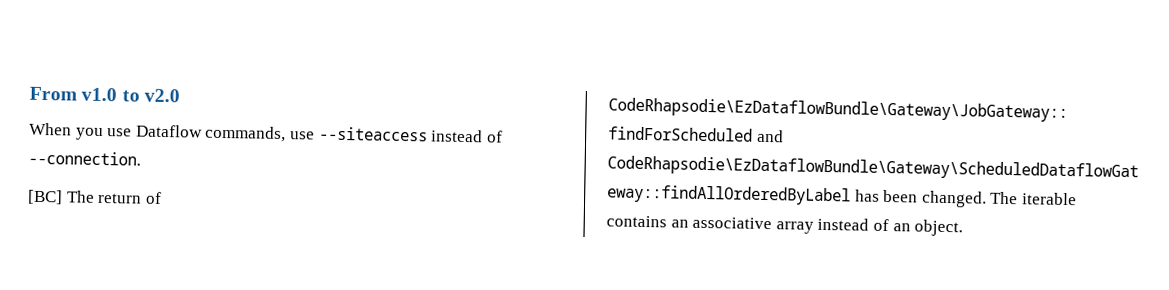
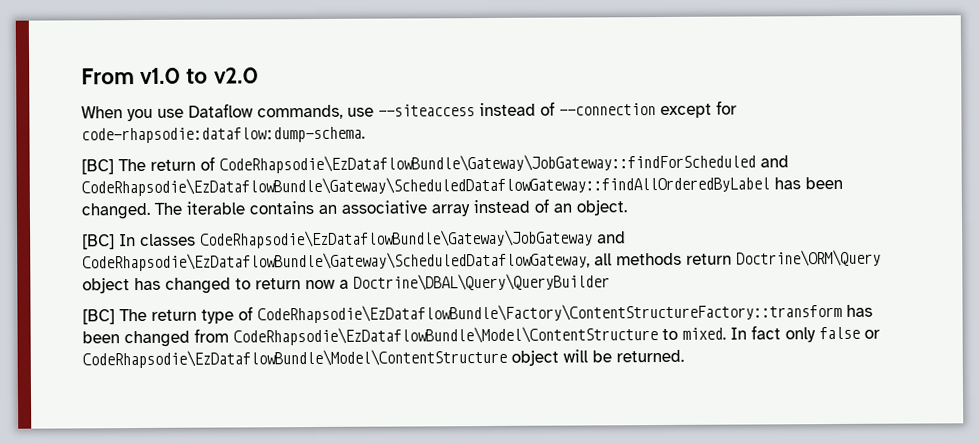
[28,150,141,166] --connection. -> [559,100,737,119] [81,126,365,144] --connection except for code-rhapsodie:dataflow:dump-schema.
(964, 228) none -> [82,229,626,250] [82,249,881,272] [82,273,610,294] [82,302,873,325] [82,325,880,348] [82,348,684,369] // [BC] In classes CodeRhapsodie\EzDataflowBundle\Gateway\JobGateway and CodeRhapsodie\EzDataflowBundle\Gateway\ScheduledDataflowGateway, all methods return Doctrine\ORM\Query object has changed to return now a Doctrine\DBAL\Query\QueryBuilder // [BC] The return type of CodeRhapsodie\EzDataflowBundle\Factory\ContentStructureFactory::transform has been changed from CodeRhapsodie\EzDataflowBundle\Model\ContentStructure to mixed. In fact only false or CodeRhapsodie\EzDataflowBundle\Model\ContentStructure object will be returned.

